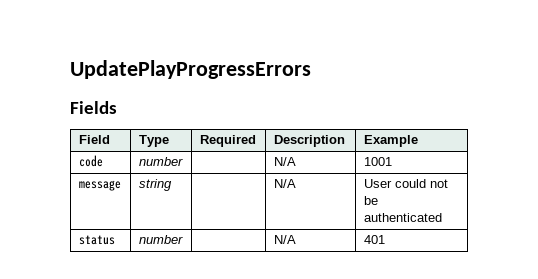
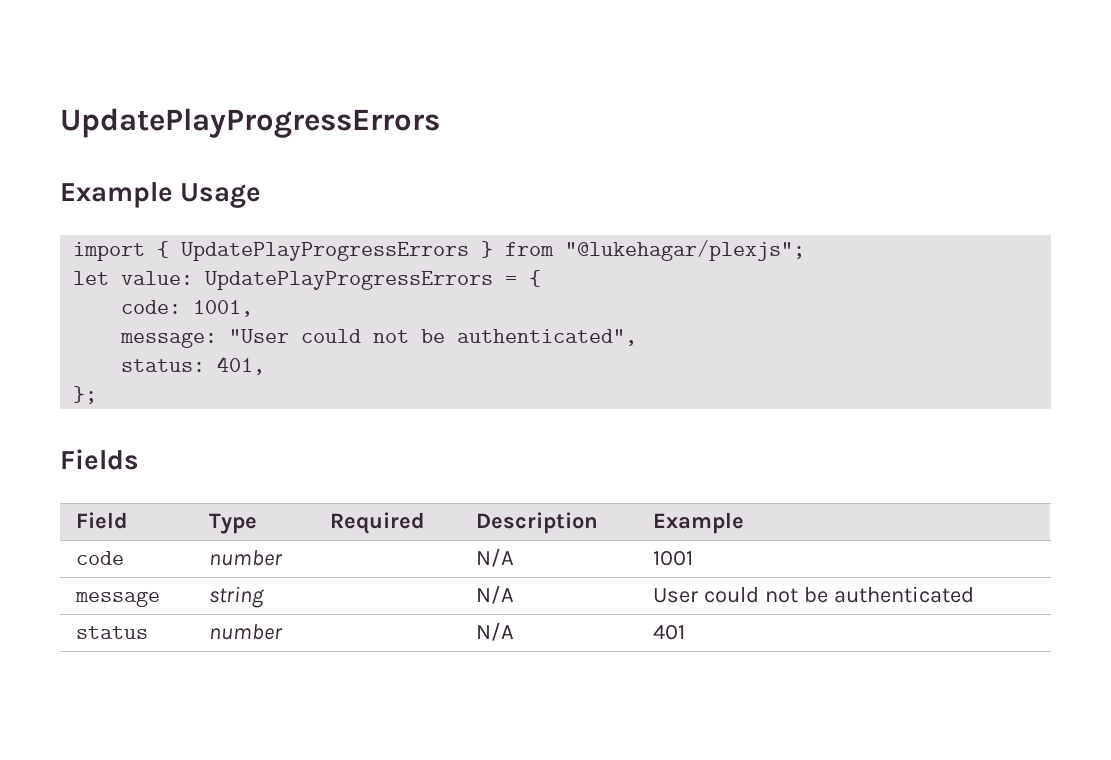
[70,60,311,79] UpdatePlayProgressErrors -> [60,108,440,138] [60,182,262,208] [73,240,806,261] [73,270,542,290] [121,300,254,317] [120,329,638,348] [121,356,266,375] [73,386,98,404] UpdatePlayProgressErrors // Example Usage // import { UpdatePlayProgressErrors } from "@lukehagar/plexjs"; // let value: UpdatePlayProgressErrors = { // code: 1001, // message: "User could not be authenticated", // status: 401, // };

